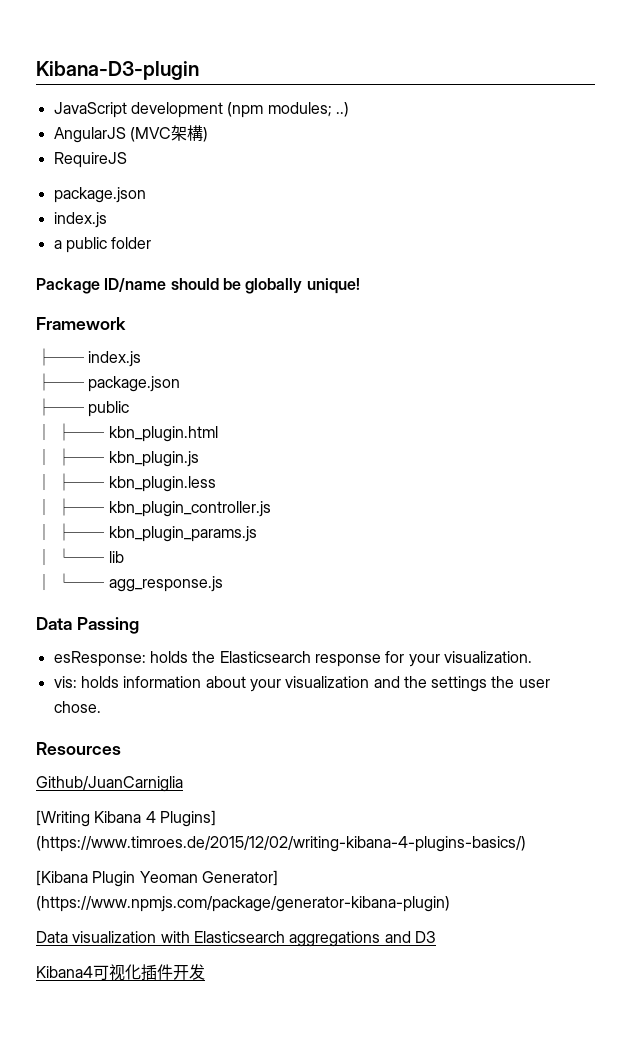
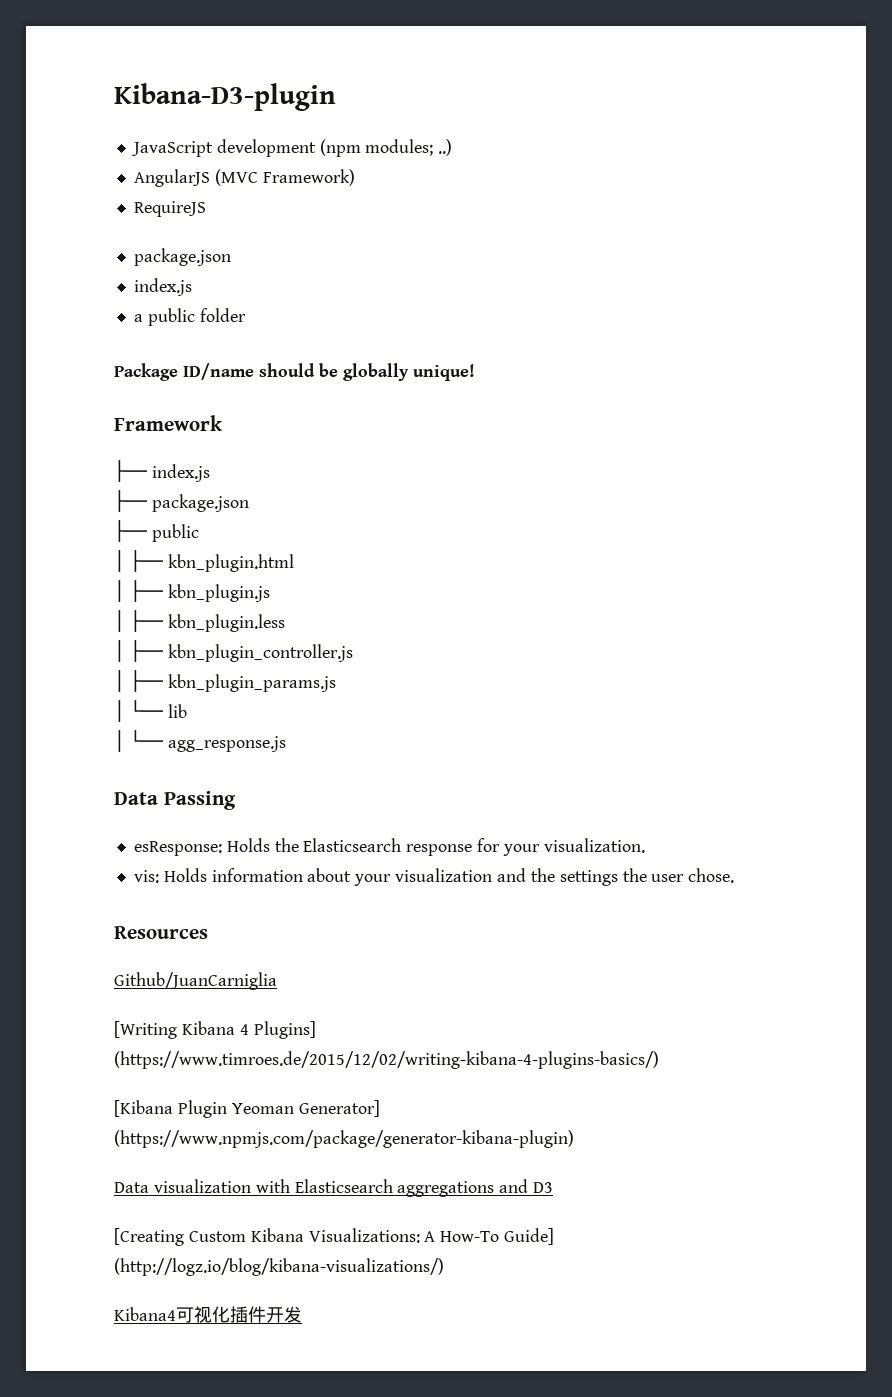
[170,125,208,142] 架構) -> [262,169,355,186] Framework)
[149,651,188,663] holds -> [226,838,270,852] Holds
[80,676,119,688] holds -> [163,868,207,882] Holds
(436, 937) none -> [114,1228,555,1246] [114,1258,444,1276] // [Creating Custom Kibana Visualizations: A How-To Guide] (http://logz.io/blog/kibana-visualizations/)

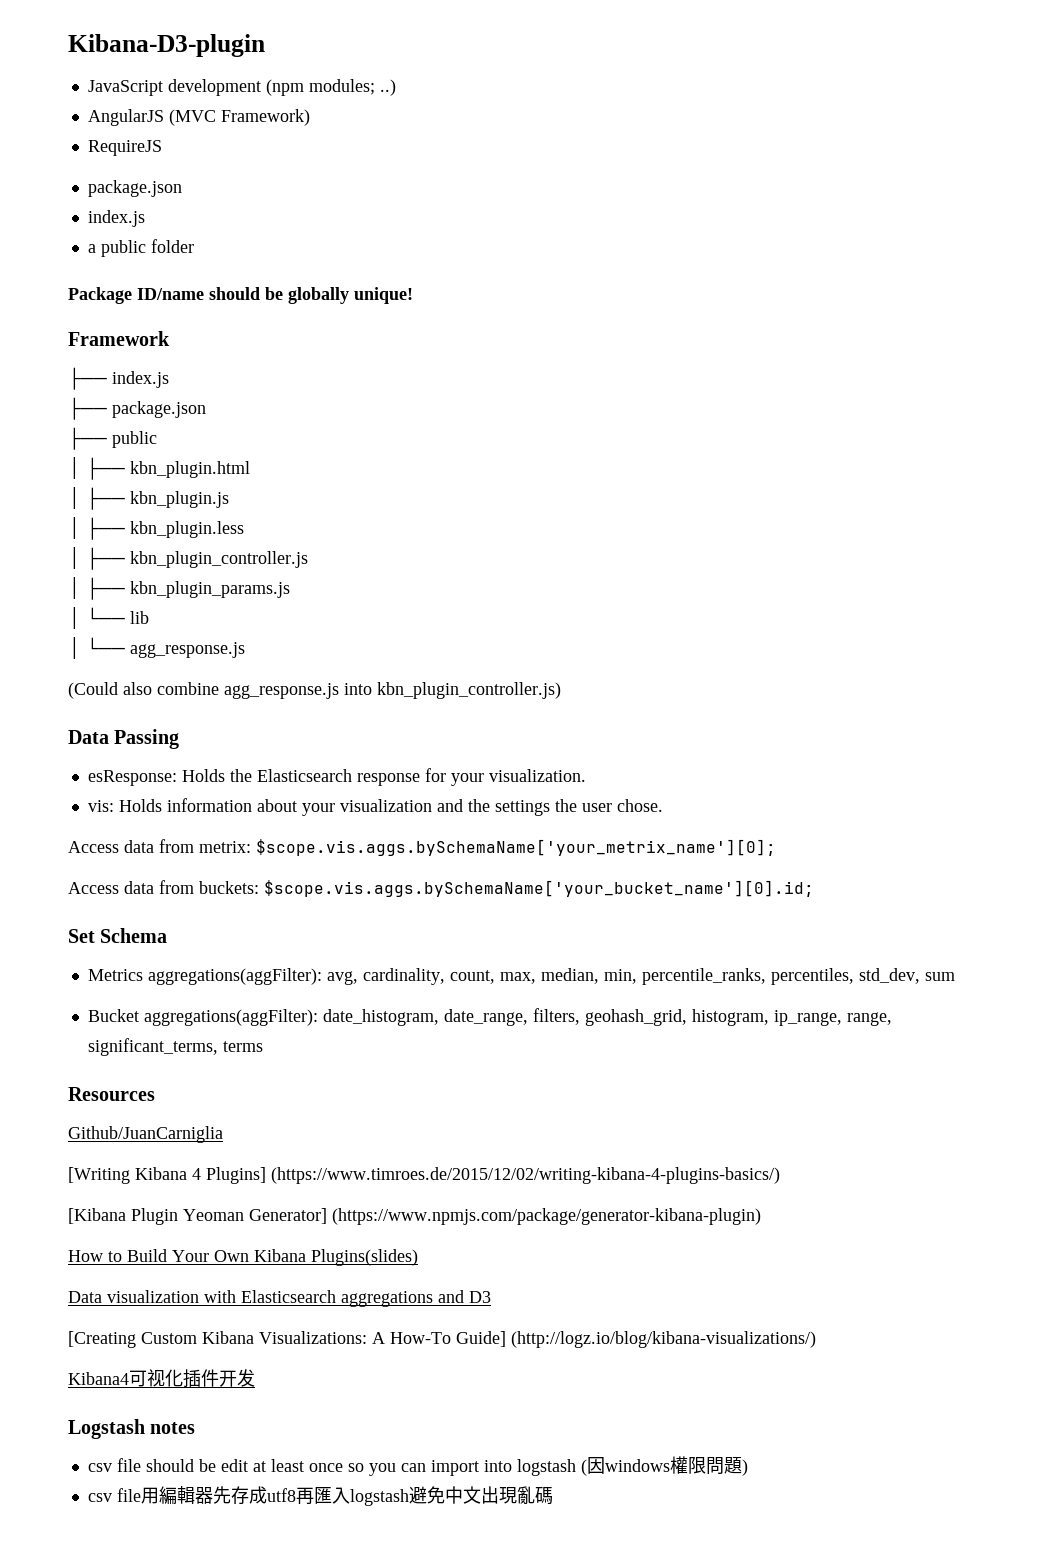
(286, 744) none -> [68,682,561,699] // (Could also combine agg_response.js into kbn_plugin_controller.js)
(735, 875) none -> [68,839,776,856] [68,880,814,897] [68,928,168,943] [87,968,955,985] [87,1008,892,1026] [87,1038,263,1056] // Access data from metrix: $scope.vis.aggs.bySchemaName['your_metrix_name'][0]; // Access data from buckets: $scope.vis.aggs.bySchemaName['your_bucket_name'][0].id; // Set Schema // Metrics aggregations(aggFilter): avg, cardinality, count, max, median, min, percentile_ranks, percentiles, std_dev, sum // Bucket aggregations(aggFilter): date_histogram, date_range, filters, geohash_grid, histogram, ip_range, range, significant_terms, terms
(574, 1139) none -> [68,1249,418,1266] // How to Build Your Own Kibana Plugins(slides)
(302, 1314) none -> [68,1419,196,1439] [87,1456,748,1476] [87,1486,553,1506] // Logstash notes // csv file should be edit at least once so you can import into logstash (因windows權限問題) // csv file用編輯器先存成utf8再匯入logstash避免中文出現亂碼

